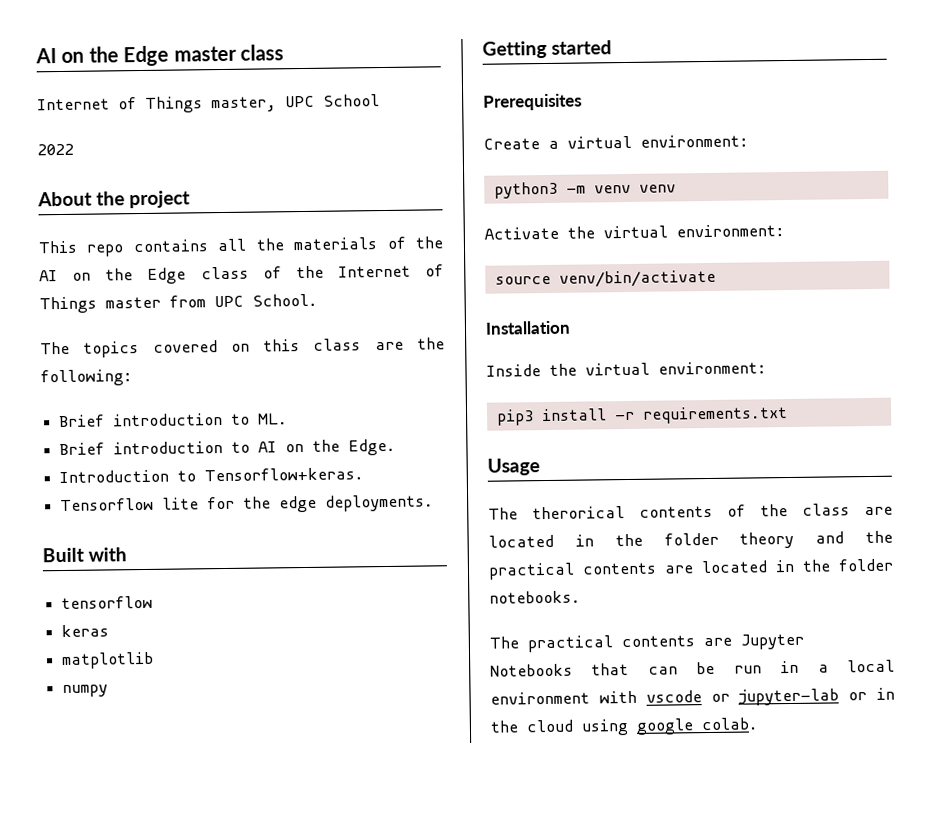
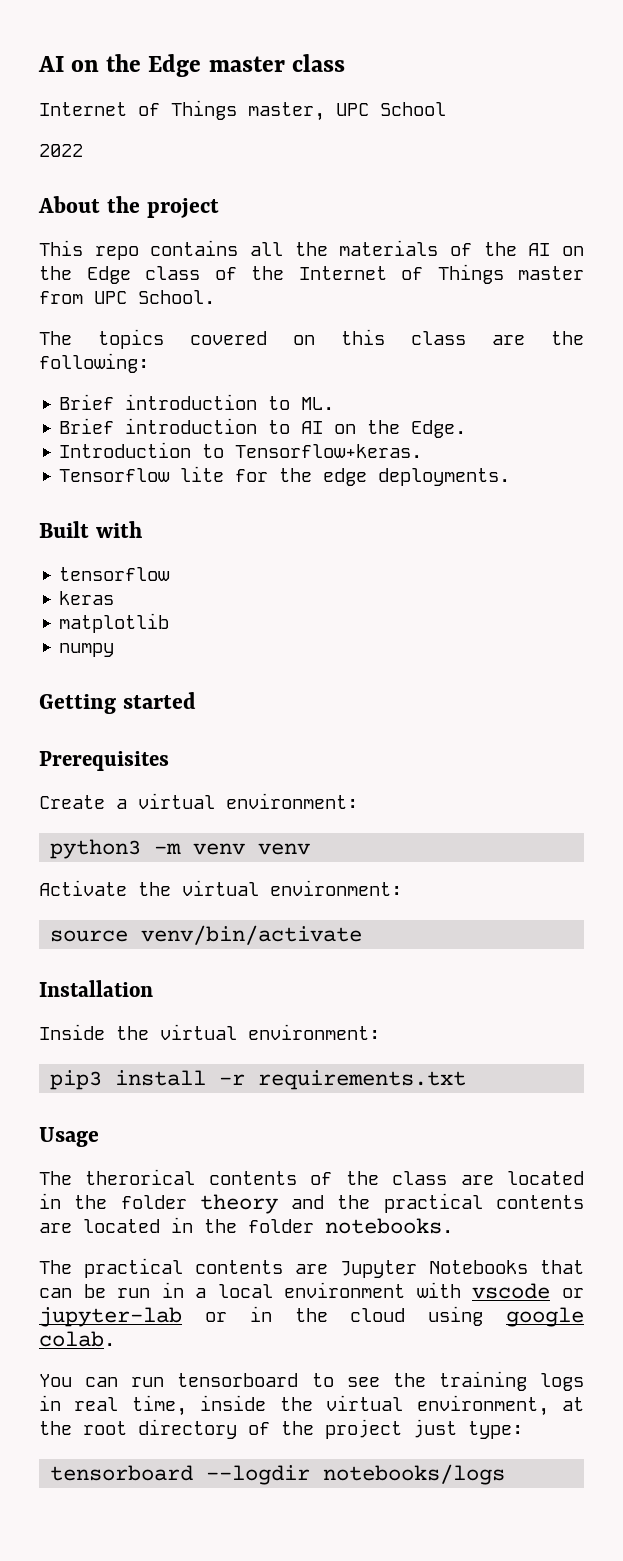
(758, 724) none -> [39,1371,584,1391] [39,1395,584,1416] [39,1419,523,1439] [50,1464,506,1485] // You can run tensorboard to see the training logs in real time, inside the virtual environment, at the root directory of the project just type: // tensorboard --logdir notebooks/logs

